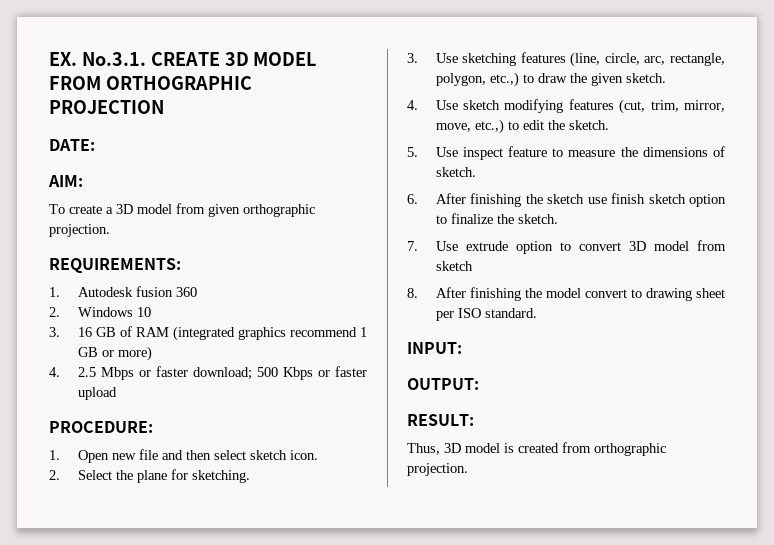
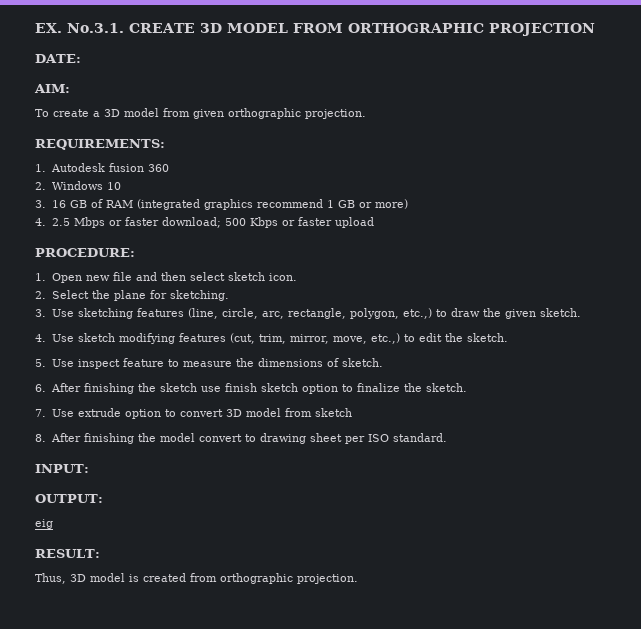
(479, 384) none -> [35,519,53,529] // eig

